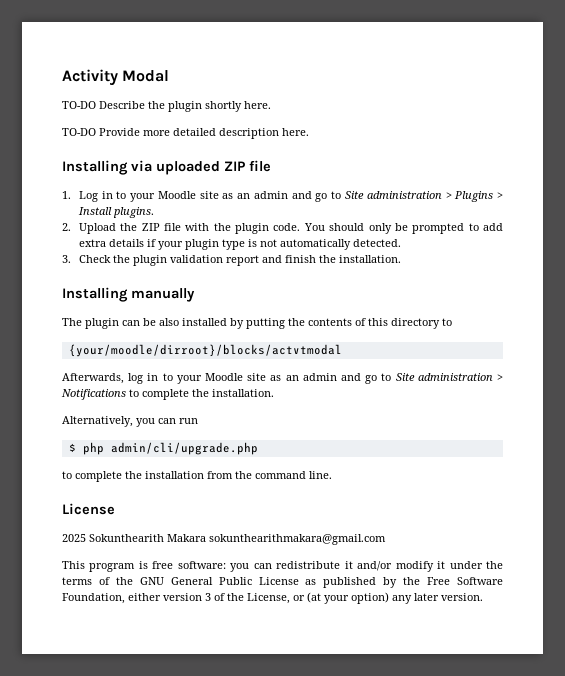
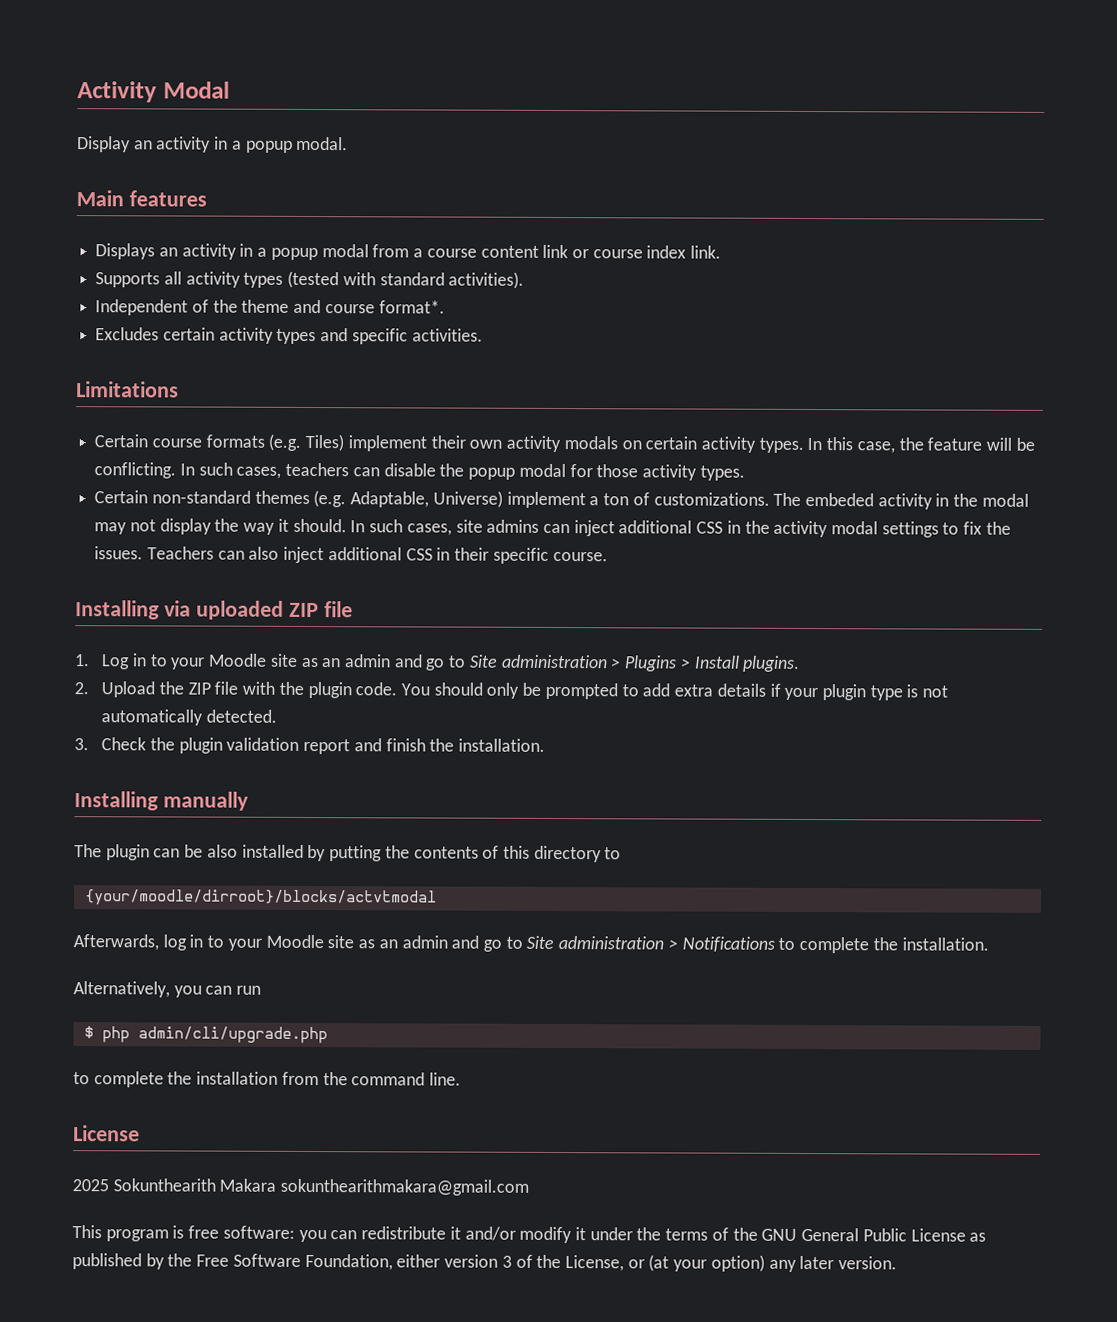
[62,101,271,112] [62,128,309,139] TO-DO Describe the plugin shortly here. // TO-DO Provide more detailed description here. -> [77,136,349,153] [76,190,207,207] [95,243,722,261] [95,270,525,289] [95,299,445,316] [95,327,483,345] [76,381,179,398] [94,433,1035,454] [94,462,745,481] [94,490,1029,510] [94,518,1011,538] [94,546,608,564] Display an activity in a popup modal. // Main features // Displays an activity in a popup modal from a course content link or course index link. // Supports all activity types (tested with standard activities). // Independent of the theme and course format*. // Excludes certain activity types and specific activities. // Limitations // Certain course formats (e.g. Tiles) implement their own activity modals on certain activity types. In this case, the feature will be conflicting. In such cases, teachers can disable the popup modal for those activity types. // Certain non-standard themes (e.g. Adaptable, Universe) implement a ton of customizations. The embeded activity in the modal may not display the way it should. In such cases, site admins can inject additional CSS in the activity modal settings to fix the issues. Teachers can also inject additional CSS in their specific course.

